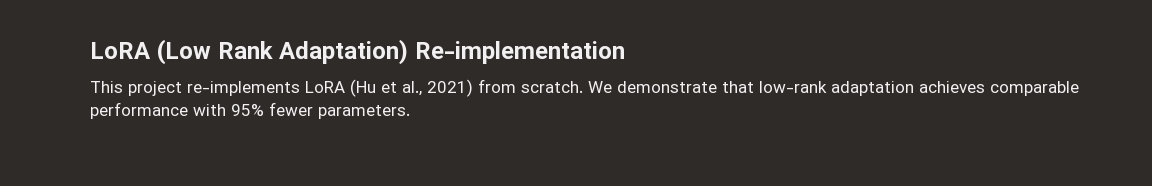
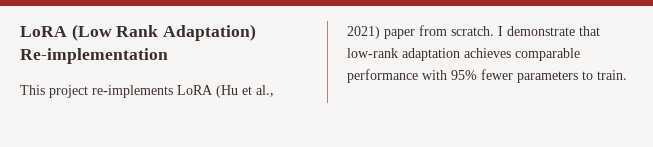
(473, 88) none -> [384,29,415,39] paper
[588,81,612,93] We -> [498,26,503,36] I
[318,105,410,119] parameters. -> [517,70,627,83] parameters to train.

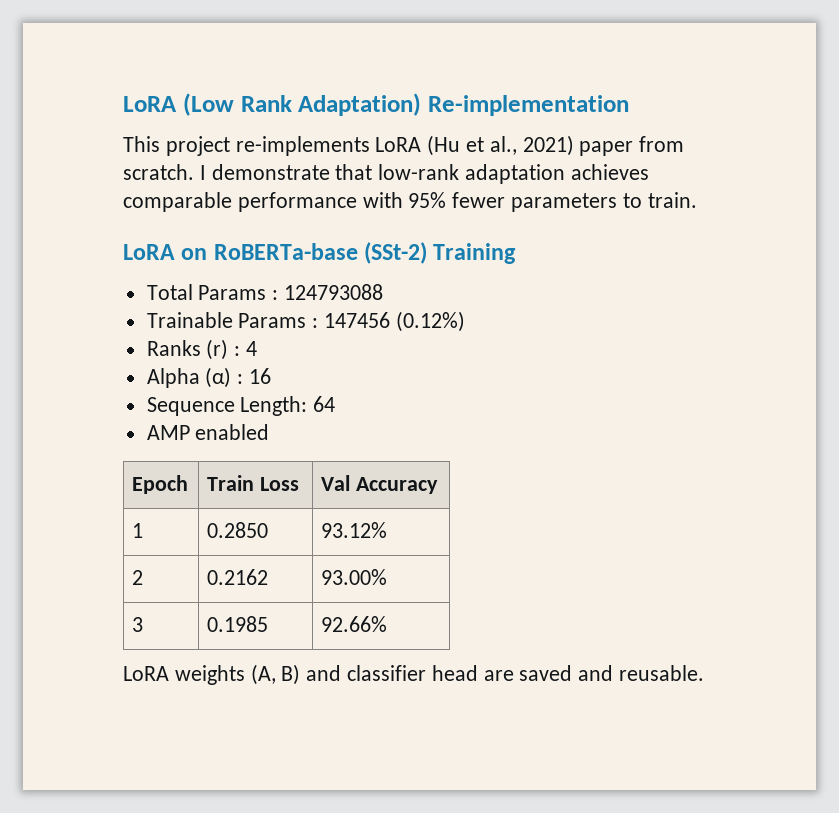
(627, 75) none -> [123,242,517,264] [146,284,384,300] [146,311,465,332] [146,339,258,360] [146,367,272,388] [146,396,336,416] [146,424,270,440] [132,475,189,494] [207,475,300,491] [321,475,439,494] [132,523,144,538] [207,522,269,538] [321,522,388,538] [132,570,144,585] [207,569,269,585] [321,569,388,585] [132,617,144,632] [207,616,269,632] [321,616,388,632] [123,664,705,685] // LoRA on RoBERTa-base (SSt-2) Training // Total Params : 124793088 // Trainable Params : 147456 (0.12%) // Ranks (r) : 4 // Alpha (α) : 16 // Sequence Length: 64 // AMP enabled // Epoch | Train Loss | Val Accuracy // 1 | 0.2850 | 93.12% // 2 | 0.2162 | 93.00% // 3 | 0.1985 | 92.66% // LoRA weights (A, B) and classifier head are saved and reusable.

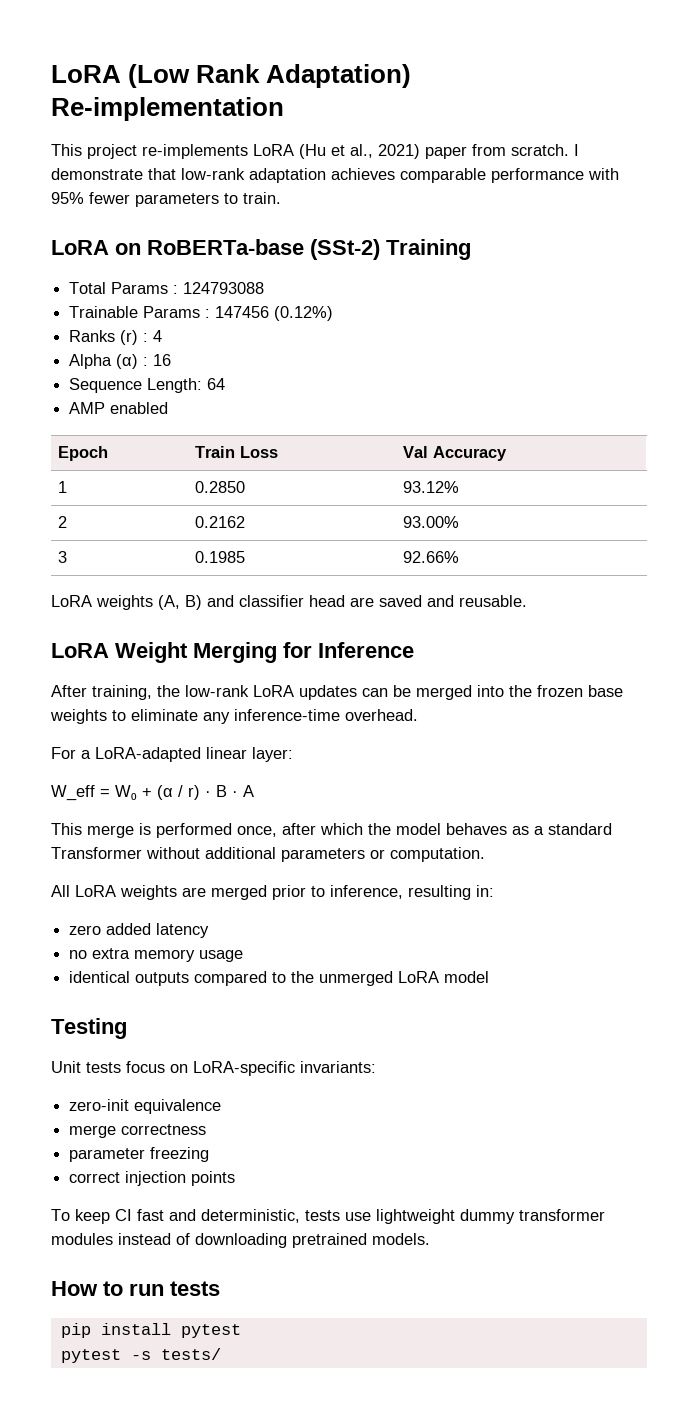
(705, 673) none -> [51,642,414,663] [51,685,623,700] [50,709,418,724] [51,747,293,762] [51,785,254,801] [51,823,612,838] [51,847,485,862] [51,885,494,900] [69,923,210,938] [69,948,244,962] [69,971,490,986] [51,1018,127,1039] [51,1061,376,1076] [69,1099,222,1114] [69,1124,207,1138] [69,1147,210,1162] [69,1171,236,1186] [51,1209,605,1224] [51,1233,430,1248] [51,1281,220,1296] [60,1323,241,1338] [60,1348,221,1363] // LoRA Weight Merging for Inference // After training, the low-rank LoRA updates can be merged into the frozen base weights to eliminate any inference-time overhead. // For a LoRA-adapted linear layer: // W_eff = W₀ + (α / r) · B · A // This merge is performed once, after which the model behaves as a standard Transformer without additional parameters or computation. // All LoRA weights are merged prior to inference, resulting in: // zero added latency // no extra memory usage // identical outputs compared to the unmerged LoRA model // Testing // Unit tests focus on LoRA-specific invariants: // zero-init equivalence // merge correctness // parameter freezing // correct injection points // To keep CI fast and deterministic, tests use lightweight dummy transformer modules instead of downloading pretrained models. // How to run tests // pip install pytest // pytest -s tests/

